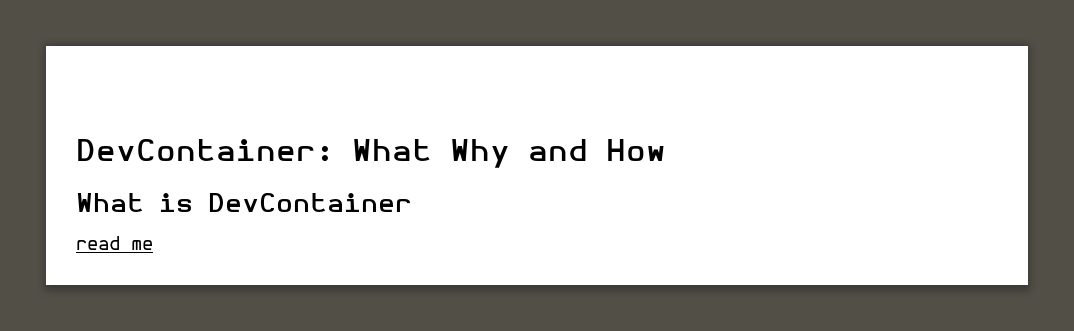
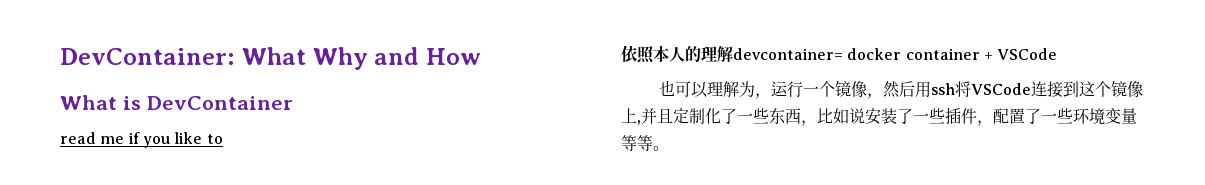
(153, 245) none -> [128,132,223,148] [621,45,1058,64] [658,80,1143,99] [621,107,1137,126] [621,135,669,151] if you like to // 依照本人的理解devcontainer= docker container + VSCode // 也可以理解为，运行一个镜像，然后用ssh将VSCode连接到这个镜像上,并且定制化了一些东西，比如说安装了一些插件，配置了一些环境变量等等。

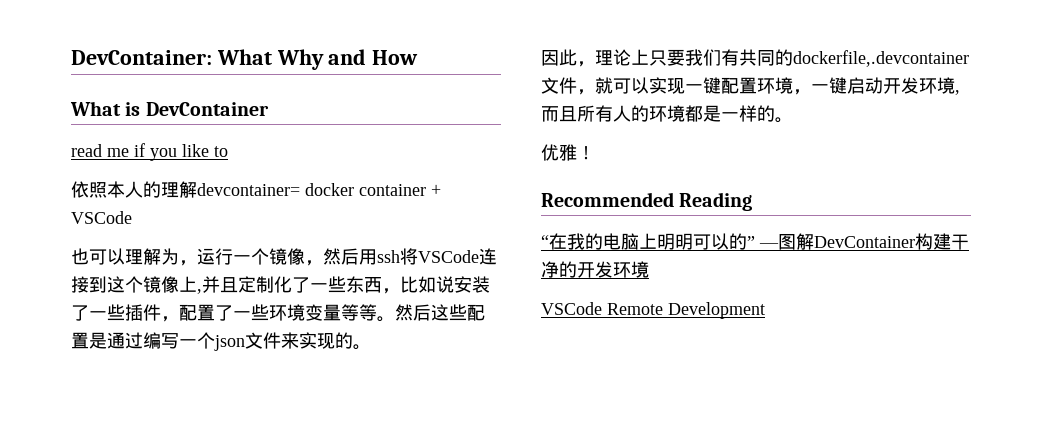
(669, 148) none -> [395,304,485,321] [71,332,371,351] [541,49,969,67] [541,77,960,95] [541,105,793,123] [541,144,595,161] [541,192,753,211] [541,233,969,250] [541,261,649,278] [541,302,765,319] 然后这些配置是通过编写一个json文件来实现的。 // 因此，理论上只要我们有共同的dockerfile,.devcontainer文件，就可以实现一键配置环境，一键启动开发环境,而且所有人的环境都是一样的。 // 优雅！ // Recommended Reading // “在我的电脑上明明可以的” —图解DevContainer构建干净的开发环境 // VSCode Remote Development

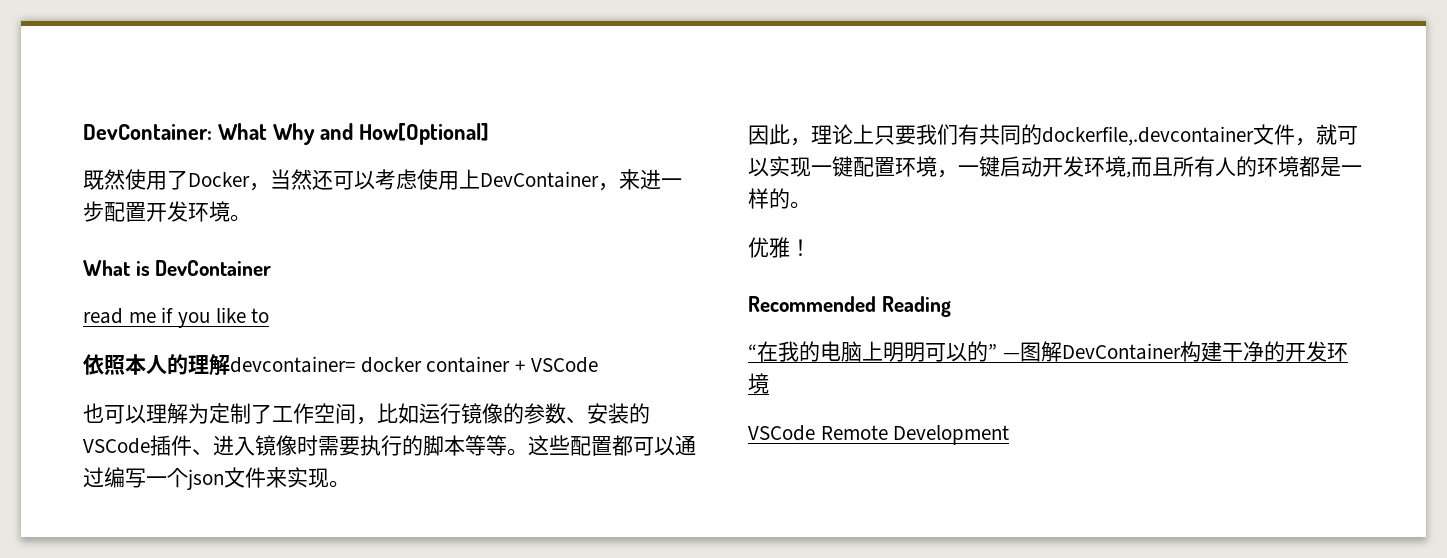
[372,50,419,65] How -> [358,123,489,145] [83,169,682,191] [83,201,251,222] How[Optional] // 既然使用了Docker，当然还可以考虑使用上DevContainer，来进一步配置开发环境。
[179,248,497,266] [71,276,490,294] [71,304,431,322] ，运行一个镜像，然后用ssh将VSCode连接到这个镜像上,并且定制化了一些东西，比如说安装了一些插件，配置了一些环境变量等等。然后 -> [209,403,650,425] [83,435,528,456] 定制了工作空间，比如运行镜像的参数、安装的VSCode插件、进入镜像时需要执行的脚本等等。
[89,332,107,349] 是 -> [612,435,675,456] 都可以
[335,332,353,349] 的 -> (329, 478) none

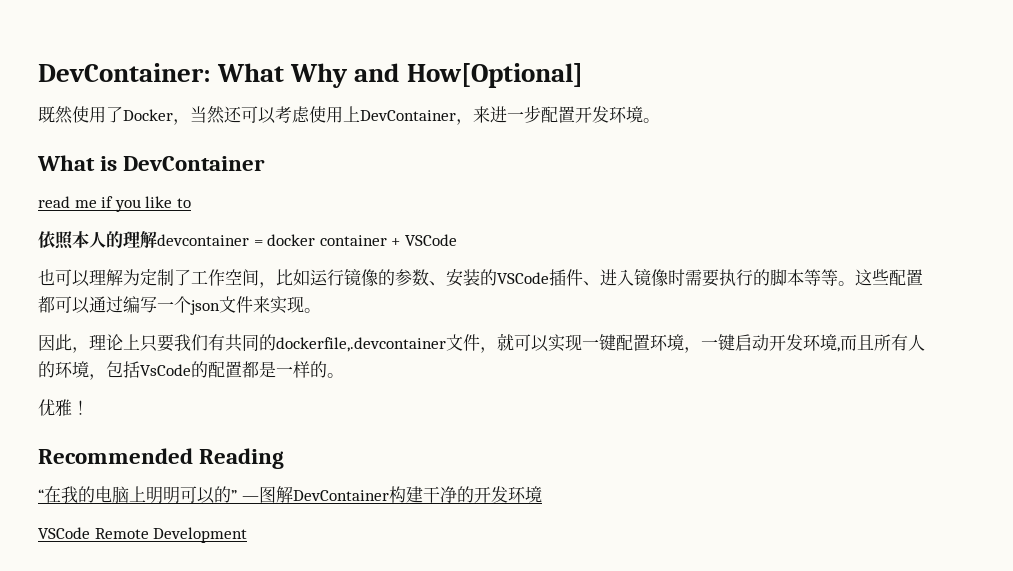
[230,356,355,373] devcontainer= -> [157,234,263,246] devcontainer =
(1299, 166) none -> [89,361,242,380] ，包括VsCode的配置

